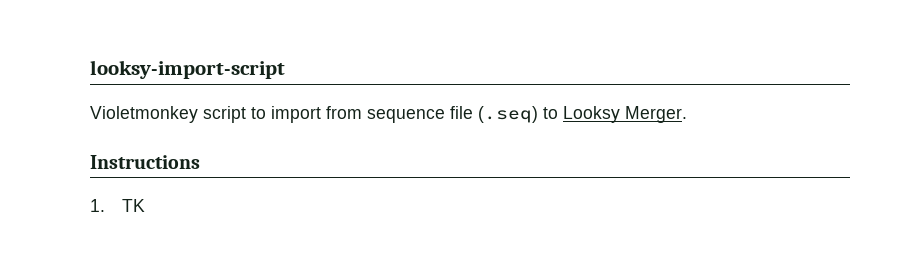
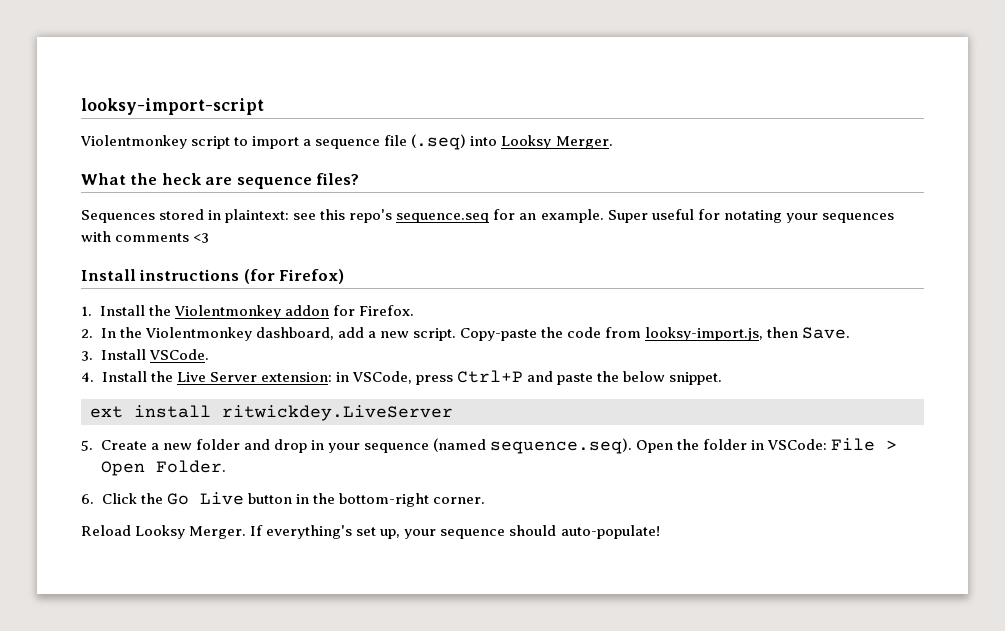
[90,106,198,123] Violetmonkey -> [80,135,187,149] Violentmonkey
[326,106,362,119] from -> [303,139,312,146] a
[543,107,558,119] to -> [470,136,498,146] into
[90,155,200,169] [90,199,146,212] Instructions // 1. TK -> [81,173,360,189] [81,209,894,223] [81,231,210,243] [81,269,345,284] [81,305,414,319] [81,327,851,341] [81,349,209,361] [81,370,723,385] [90,405,453,421] [81,438,898,454] [100,460,226,476] [81,492,485,507] [81,525,660,539] What the heck are sequence files? // Sequences stored in plaintext: see this repo's sequence.seq for an example. Super useful for notating your sequences with comments <3 // Install instructions (for Firefox) // 1. Install the Violentmonkey addon for Firefox. // 2. In the Violentmonkey dashboard, add a new script. Copy-paste the code from looksy-import.js, then Save. // 3. Install VSCode. // 4. Install the Live Server extension: in VSCode, press Ctrl+P and paste the below snippet. // ext install ritwickdey.LiveServer // 5. Create a new folder and drop in your sequence (named sequence.seq). Open the folder in VSCode: File > Open Folder. // 6. Click the Go Live button in the bottom-right corner. // Reload Looksy Merger. If everything's set up, your sequence should auto-populate!

